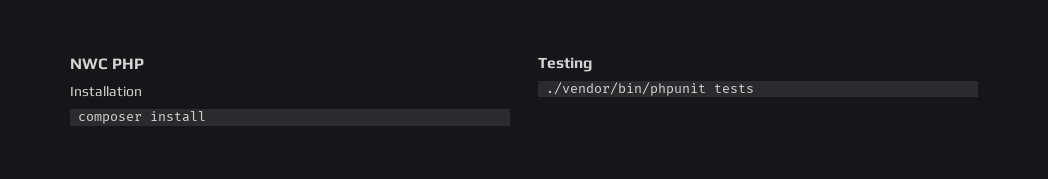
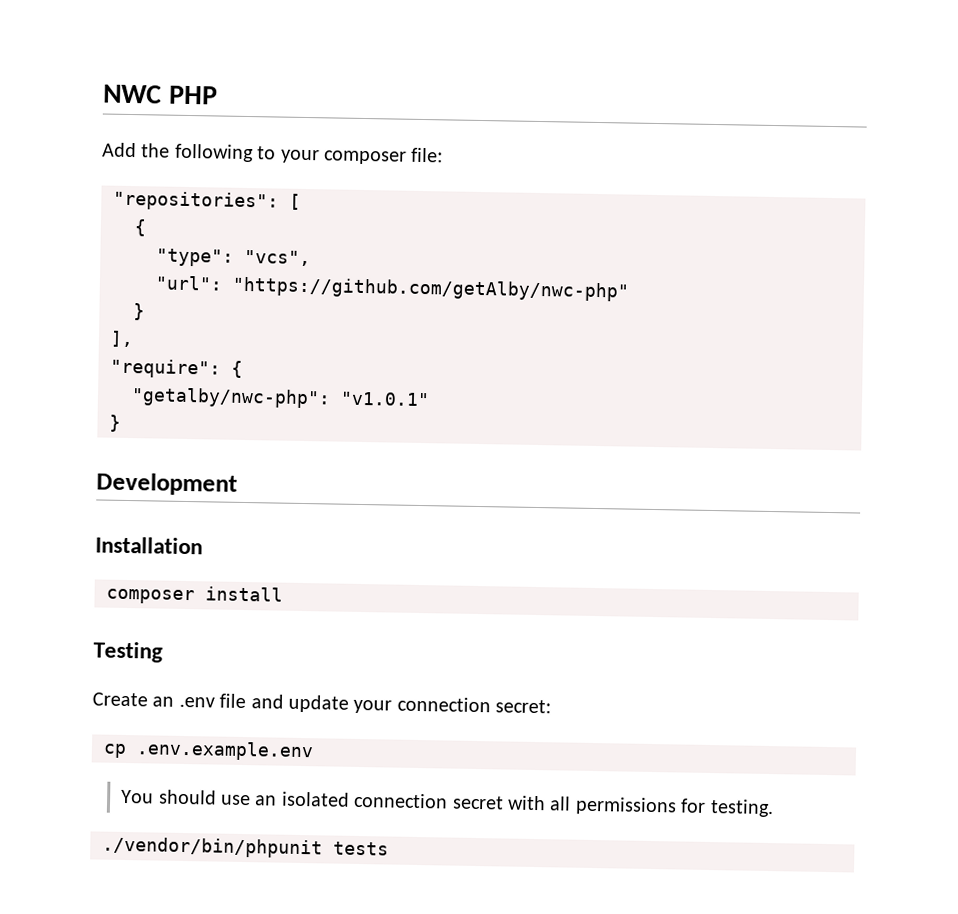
[70,86,142,97] [78,111,207,124] [538,57,592,72] Installation // composer install // Testing -> [102,142,444,165] [113,190,301,212] [134,219,147,237] [156,248,311,267] [155,275,629,302] [133,303,145,321] [110,330,134,348] [110,358,243,379] [131,387,430,409] [109,414,121,432] [96,472,238,496] [95,536,203,555] [106,586,283,605] [93,641,163,663] [92,692,552,714] [103,740,314,762] [121,789,774,818] Add the following to your composer file: // "repositories": [ // { // "type": "vcs", // "url": "https://github.com/getAlby/nwc-php" // } // ], // "require": { // "getalby/nwc-php": "v1.0.1" // } // Development // Installation // composer install // Testing // Create an .env file and update your connection secret: // cp .env.example.env // You should use an isolated connection secret with all permissions for testing.

